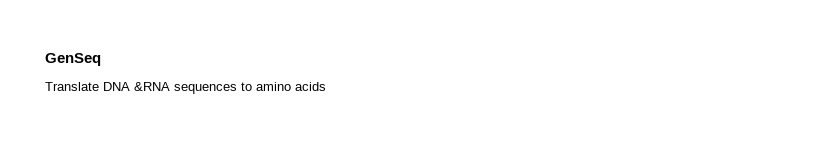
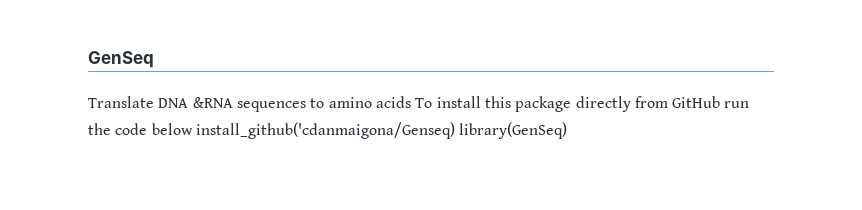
(326, 86) none -> [415,96,750,112] [88,122,568,139] To install this package directly from GitHub run the code below install_github('cdanmaigona/Genseq) library(GenSeq)

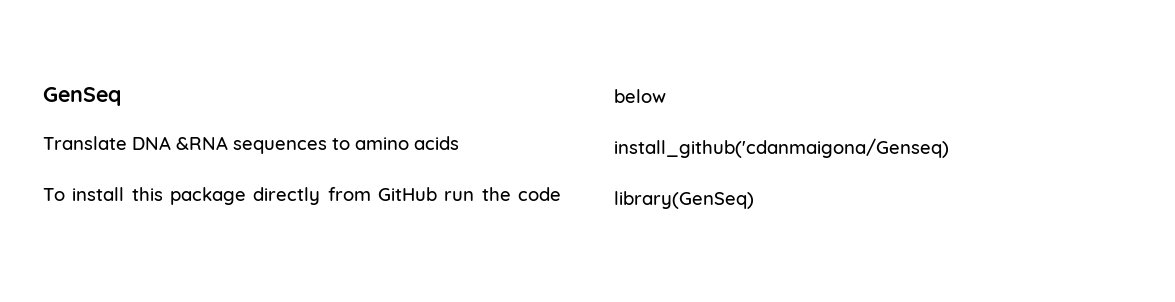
(411, 102) none -> (459, 143) //
(193, 129) none -> (666, 96) //
(455, 130) none -> (949, 148) //

